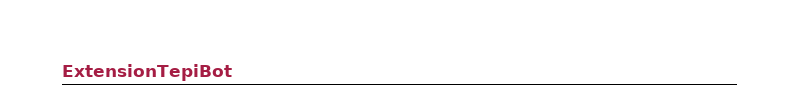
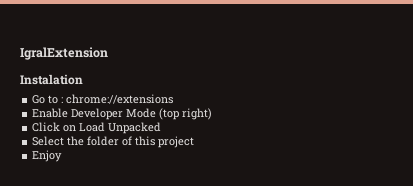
[62,64,232,81] ExtensionTepiBot -> [20,47,108,60] [20,74,83,85] [32,94,174,104] [32,108,213,120] [32,122,162,134] [32,136,195,148] [32,150,63,162] IgralExtension // Instalation // Go to : chrome://extensions // Enable Developer Mode (top right) // Click on Load Unpacked // Select the folder of this project // Enjoy

